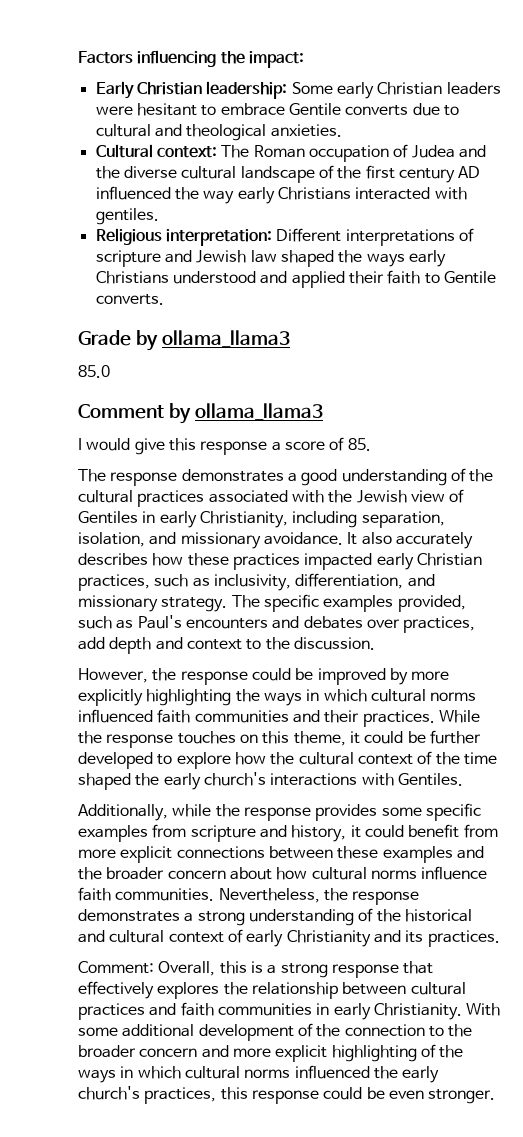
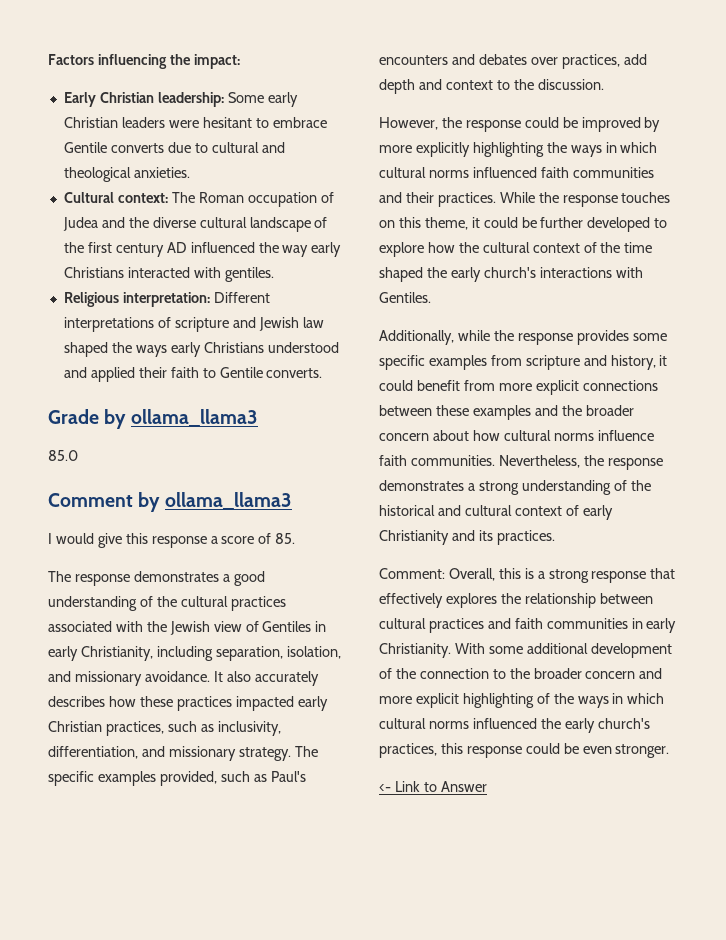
(496, 1096) none -> [379,781,487,792] // <- Link to Answer

